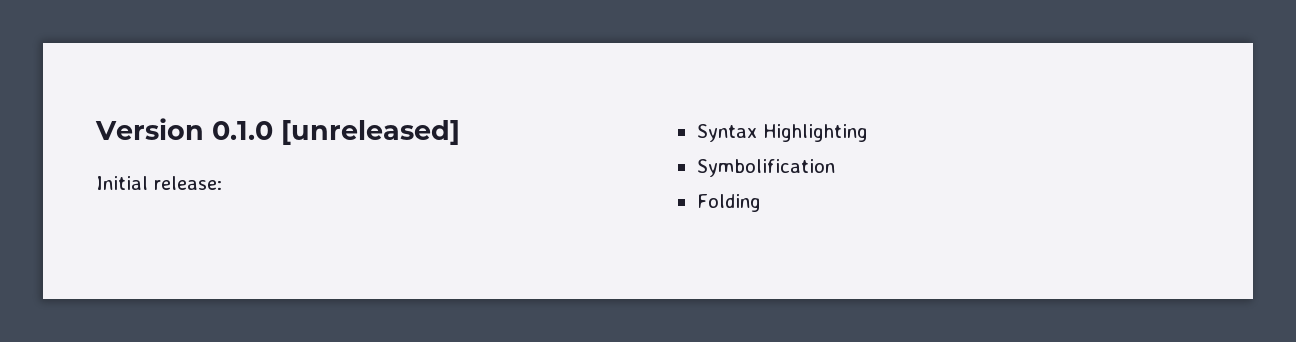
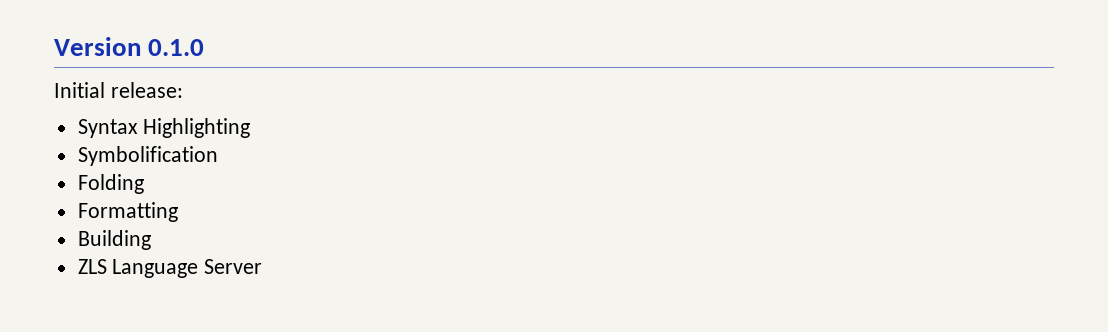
[281,120,460,145] [unreleased] -> (205, 47) none
(761, 203) none -> [77,202,178,222] [77,230,151,250] [77,259,263,278] // Formatting // Building // ZLS Language Server

